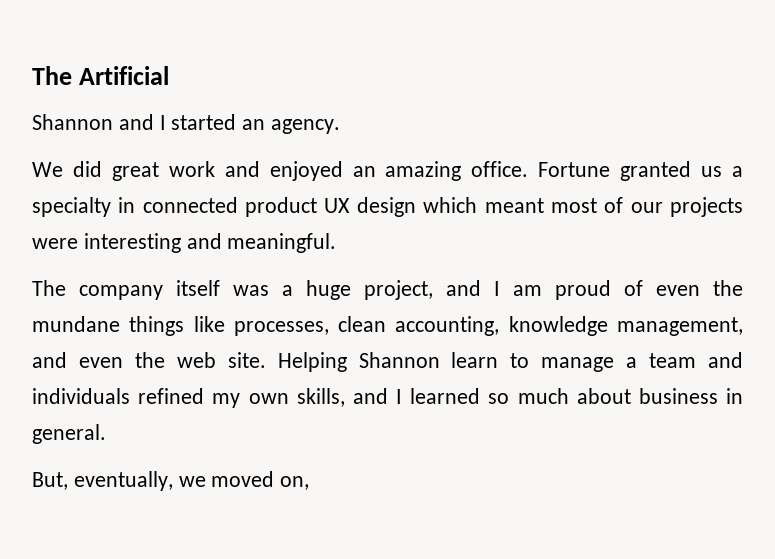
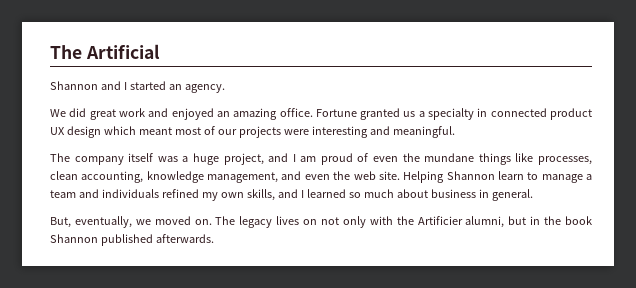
[280,476,310,490] on, -> [194,216,593,228] [50,234,214,246] on. The legacy lives on not only with the Artificier alumni, but in the book Shannon published afterwards.

